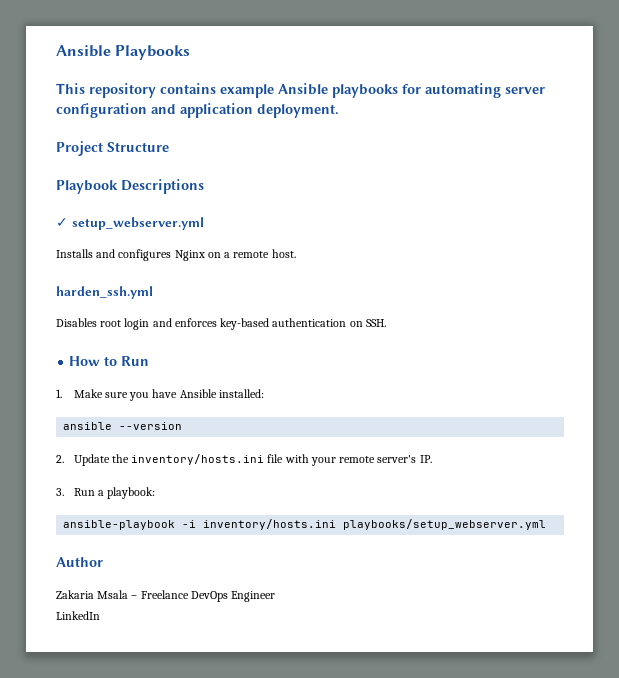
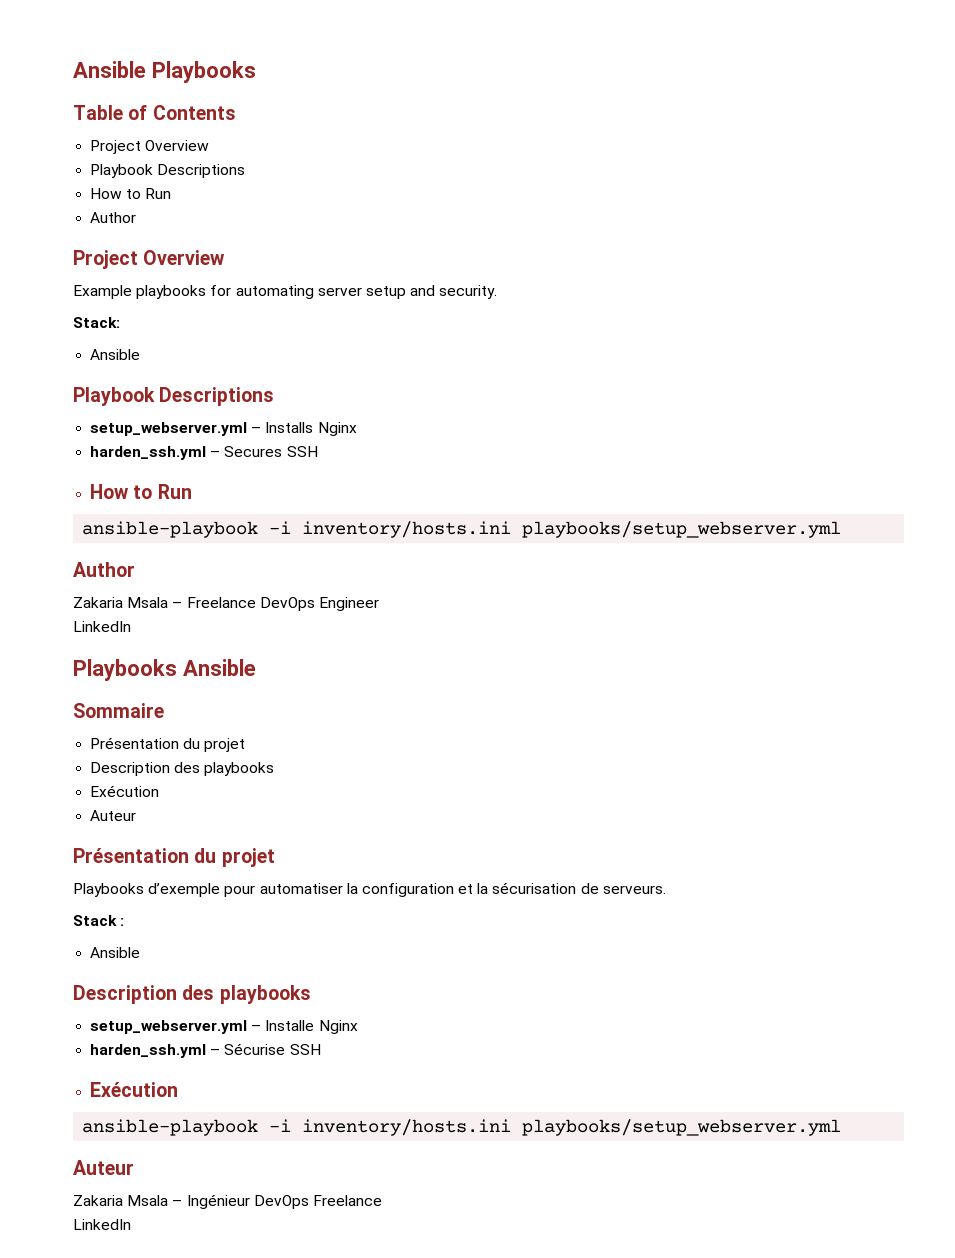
[56,83,545,98] [56,103,339,118] [56,141,169,156] [56,179,204,194] [56,217,204,230] [56,249,296,261] [56,286,153,299] [56,318,386,330] [69,356,150,366] [56,389,264,401] [63,422,183,430] [56,454,432,466] [56,487,156,499] This repository contains example Ansible playbooks for automating server configuration and application deployment. // Project Structure // Playbook Descriptions // ✓ setup_webserver.yml // Installs and configures Nginx on a remote host. // harden_ssh.yml // Disables root login and enforces key-based authentication on SSH. // How to Run // 1. Make sure you have Ansible installed: // ansible --version // 2. Update the inventory/hosts.ini file with your remote server's IP. // 3. Run a playbook: -> [73,105,236,120] [90,140,210,154] [90,164,246,178] [90,188,172,199] [90,212,137,223] [73,250,226,269] [73,285,498,299] [73,317,120,328] [90,349,141,360] [73,387,275,406] [90,422,357,436] [90,446,318,460] [90,484,192,499] Table of Contents // Project Overview // Playbook Descriptions // How to Run // Author // Project Overview // Example playbooks for automating server setup and security. // Stack: // Ansible // Playbook Descriptions // setup_webserver.yml – Installs Nginx // harden_ssh.yml – Secures SSH // How to Run
(100, 615) none -> [73,659,256,681] [73,703,164,718] [90,737,246,752] [90,762,275,776] [90,785,160,797] [90,810,137,821] [73,848,275,867] [73,882,666,897] [73,915,125,926] [90,947,141,958] [73,985,311,1004] [90,1020,358,1034] [90,1043,321,1058] [90,1082,179,1097] [82,1119,842,1136] [73,1160,134,1175] [73,1194,382,1209] [73,1219,131,1230] // Playbooks Ansible // Sommaire // Présentation du projet // Description des playbooks // Exécution // Auteur // Présentation du projet // Playbooks d’exemple pour automatiser la configuration et la sécurisation de serveurs. // Stack : // Ansible // Description des playbooks // setup_webserver.yml – Installe Nginx // harden_ssh.yml – Sécurise SSH // Exécution // ansible-playbook -i inventory/hosts.ini playbooks/setup_webserver.yml // Auteur // Zakaria Msala – Ingénieur DevOps Freelance // LinkedIn

